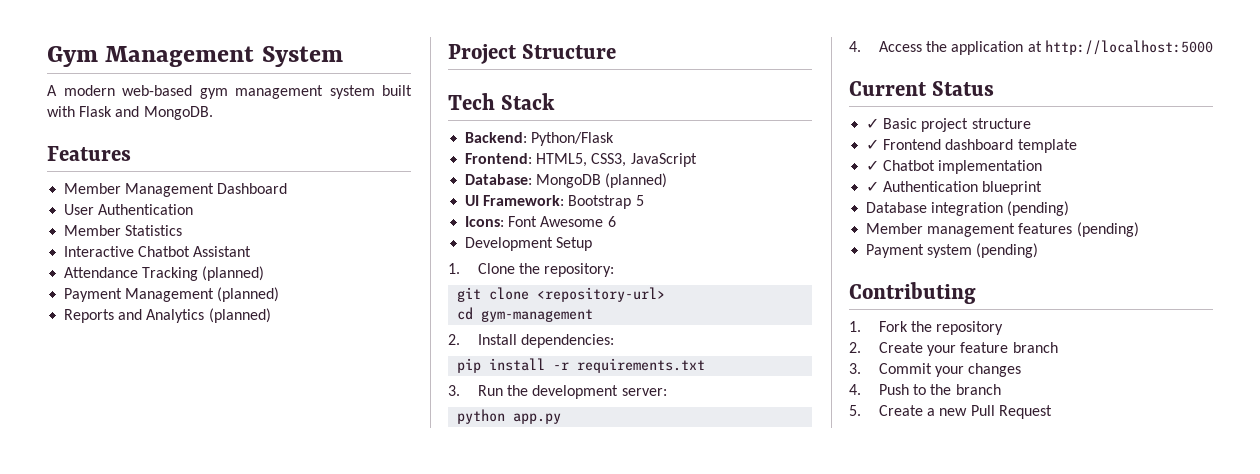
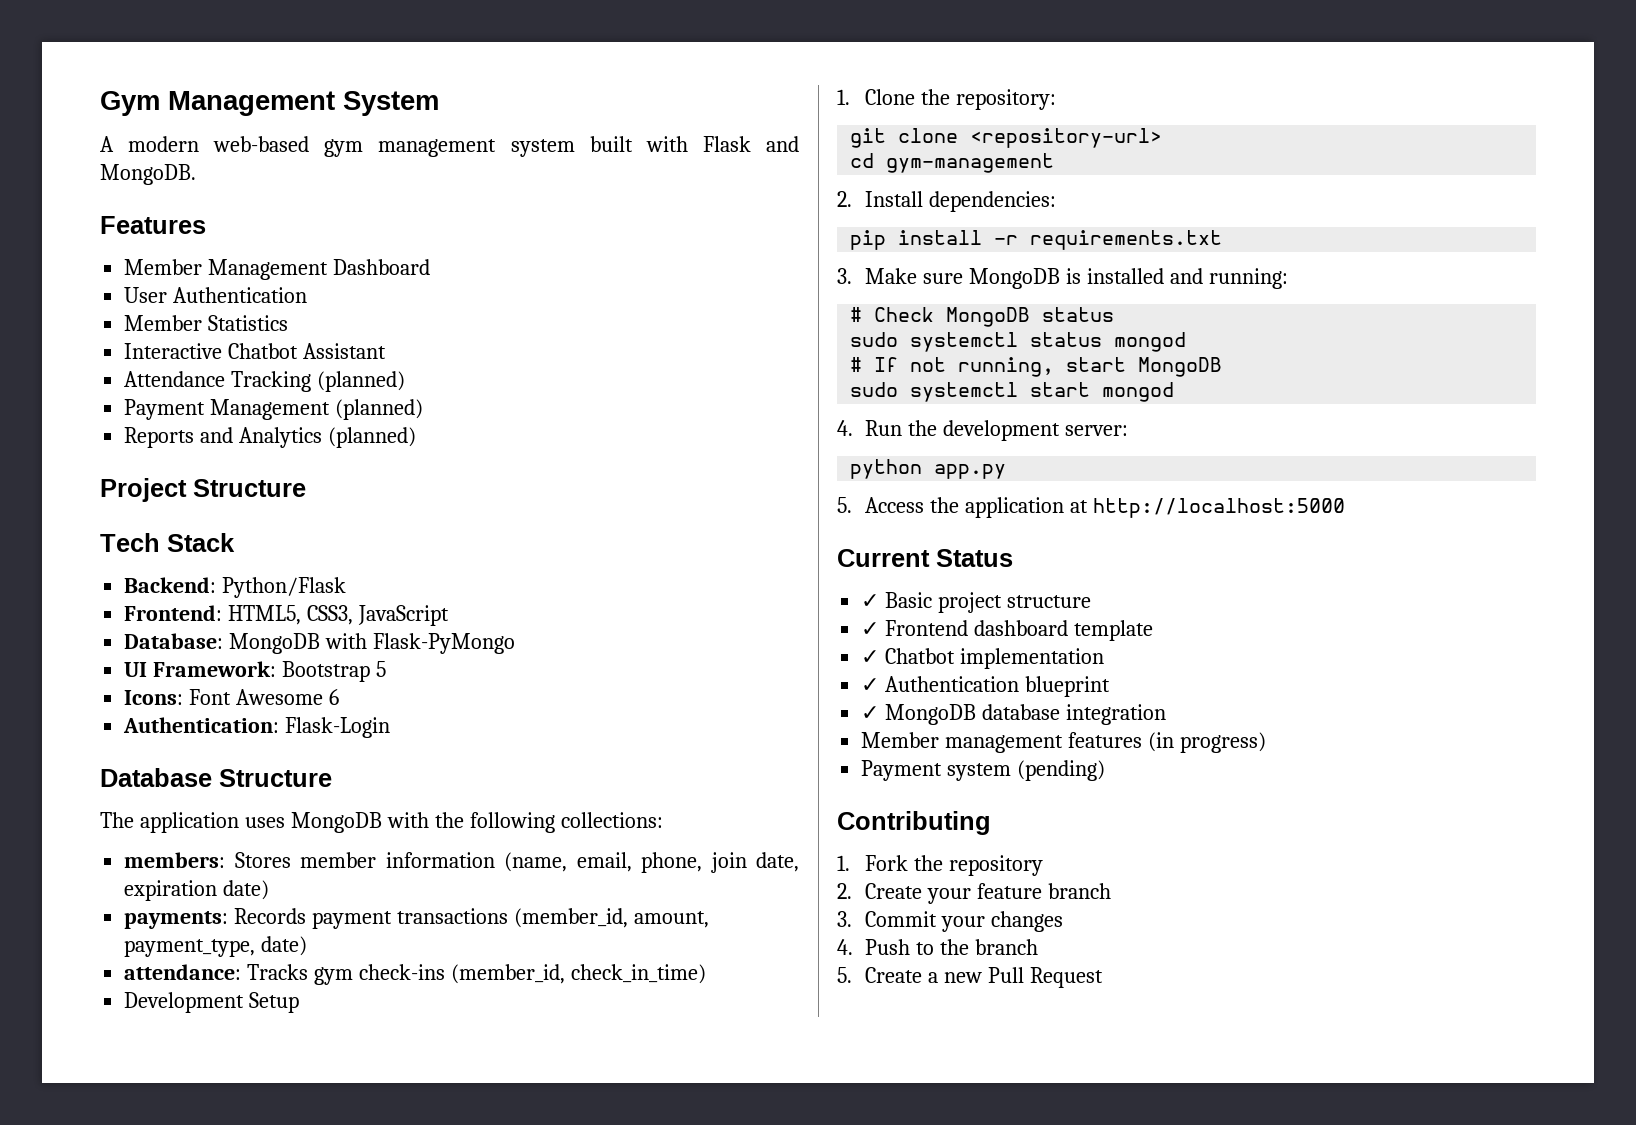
[605,173,668,188] (planned) -> [325,633,516,654] with Flask-PyMongo
(616, 221) none -> [123,717,391,738] [100,768,332,787] [100,812,663,833] [124,852,800,873] [124,880,270,901] [124,908,709,929] [124,936,308,957] [124,964,706,985] // Authentication: Flask-Login // Database Structure // The application uses MongoDB with the following collections: // members: Stores member information (name, email, phone, join date, expiration date) // payments: Records payment transactions (member_id, amount, payment_type, date) // attendance: Tracks gym check-ins (member_id, check_in_time)
(460, 390) none -> [865,268,1288,289] [850,307,1115,327] [850,332,1187,352] [850,357,1223,377] [850,382,1175,402] [837,420,853,436] Make sure MongoDB is installed and running: // # Check MongoDB status // sudo systemctl status mongod // # If not running, start MongoDB // sudo systemctl start mongod // 4.
[849,41,861,52] 4. -> [837,497,852,513] 5.
[866,202,928,213] Database -> [861,704,1061,725] ✓ MongoDB database
[1007,201,1070,216] (pending) -> (1167, 714) none
[1076,222,1139,237] (pending) -> [1148,732,1266,753] (in progress)

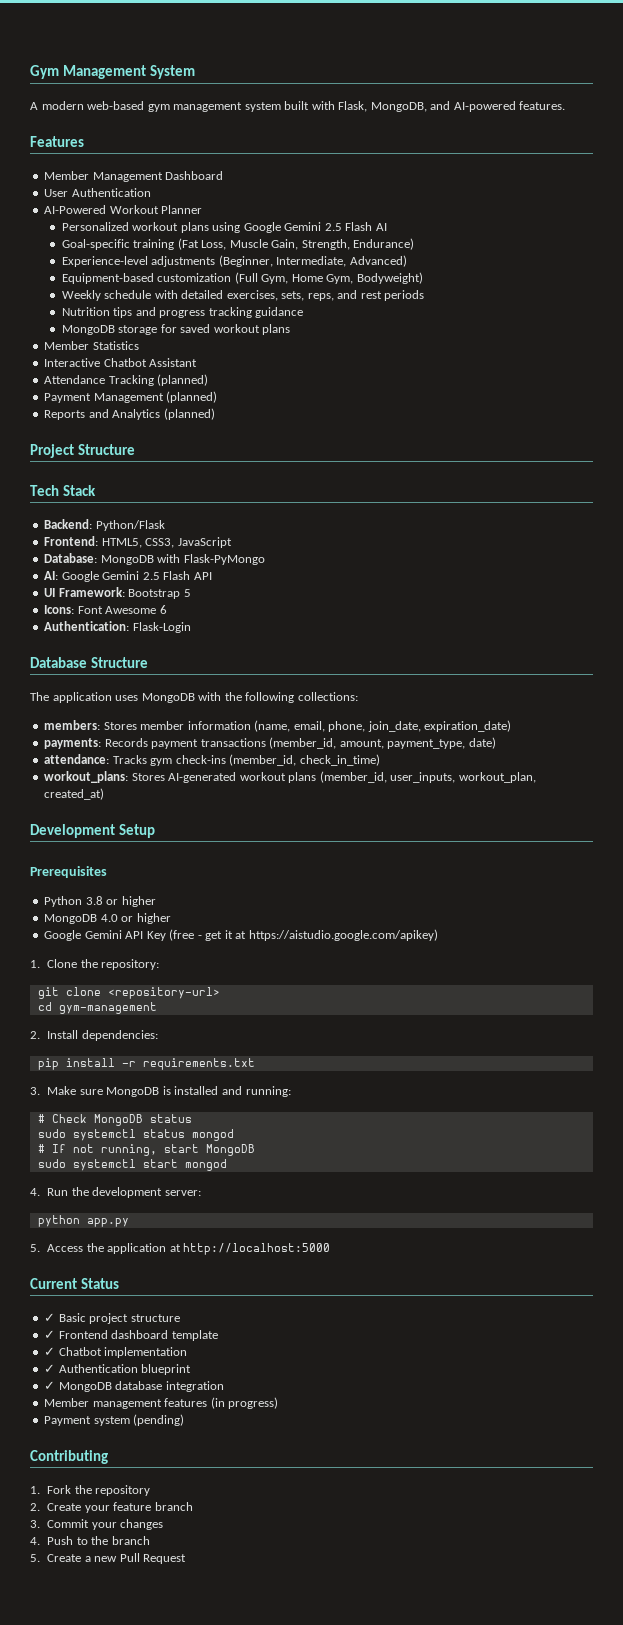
[702,136,799,152] [100,164,196,185] Flask and MongoDB. -> [338,101,566,112] Flask, MongoDB, and AI-powered features.
(308, 295) none -> [44,205,203,214] [61,222,387,233] [61,238,415,250] [61,255,407,267] [61,272,423,284] [61,290,425,301] [61,307,304,318] [61,324,291,335] // AI-Powered Workout Planner // Personalized workout plans using Google Gemini 2.5 Flash AI // Goal-specific training (Fat Loss, Muscle Gain, Strength, Endurance) // Experience-level adjustments (Beginner, Intermediate, Advanced) // Equipment-based customization (Full Gym, Home Gym, Bodyweight) // Weekly schedule with detailed exercises, sets, reps, and rest periods // Nutrition tips and progress tracking guidance // MongoDB storage for saved workout plans
(516, 643) none -> [44,571,212,582] // AI: Google Gemini 2.5 Flash API
[710,852,800,873] [124,880,270,901] join date, expiration date) -> [367,720,512,732] join_date, expiration_date)
[124,992,300,1013] Development Setup -> [44,771,536,783] [44,788,105,800] [30,824,155,838] [30,866,107,878] [44,896,156,907] [44,913,171,924] [44,929,438,941] workout_plans: Stores AI-generated workout plans (member_id, user_inputs, workout_plan, created_at) // Development Setup // Prerequisites // Python 3.8 or higher // MongoDB 4.0 or higher // Google Gemini API Key (free - get it at https://aistudio.google.com/apikey)

